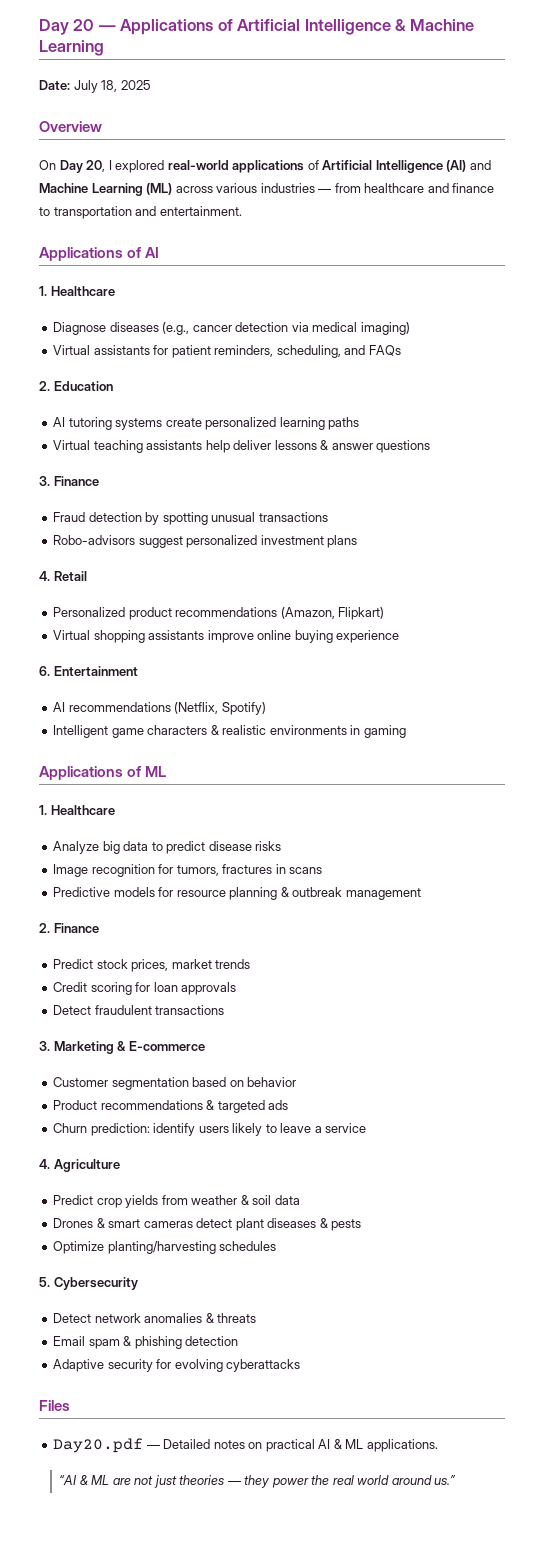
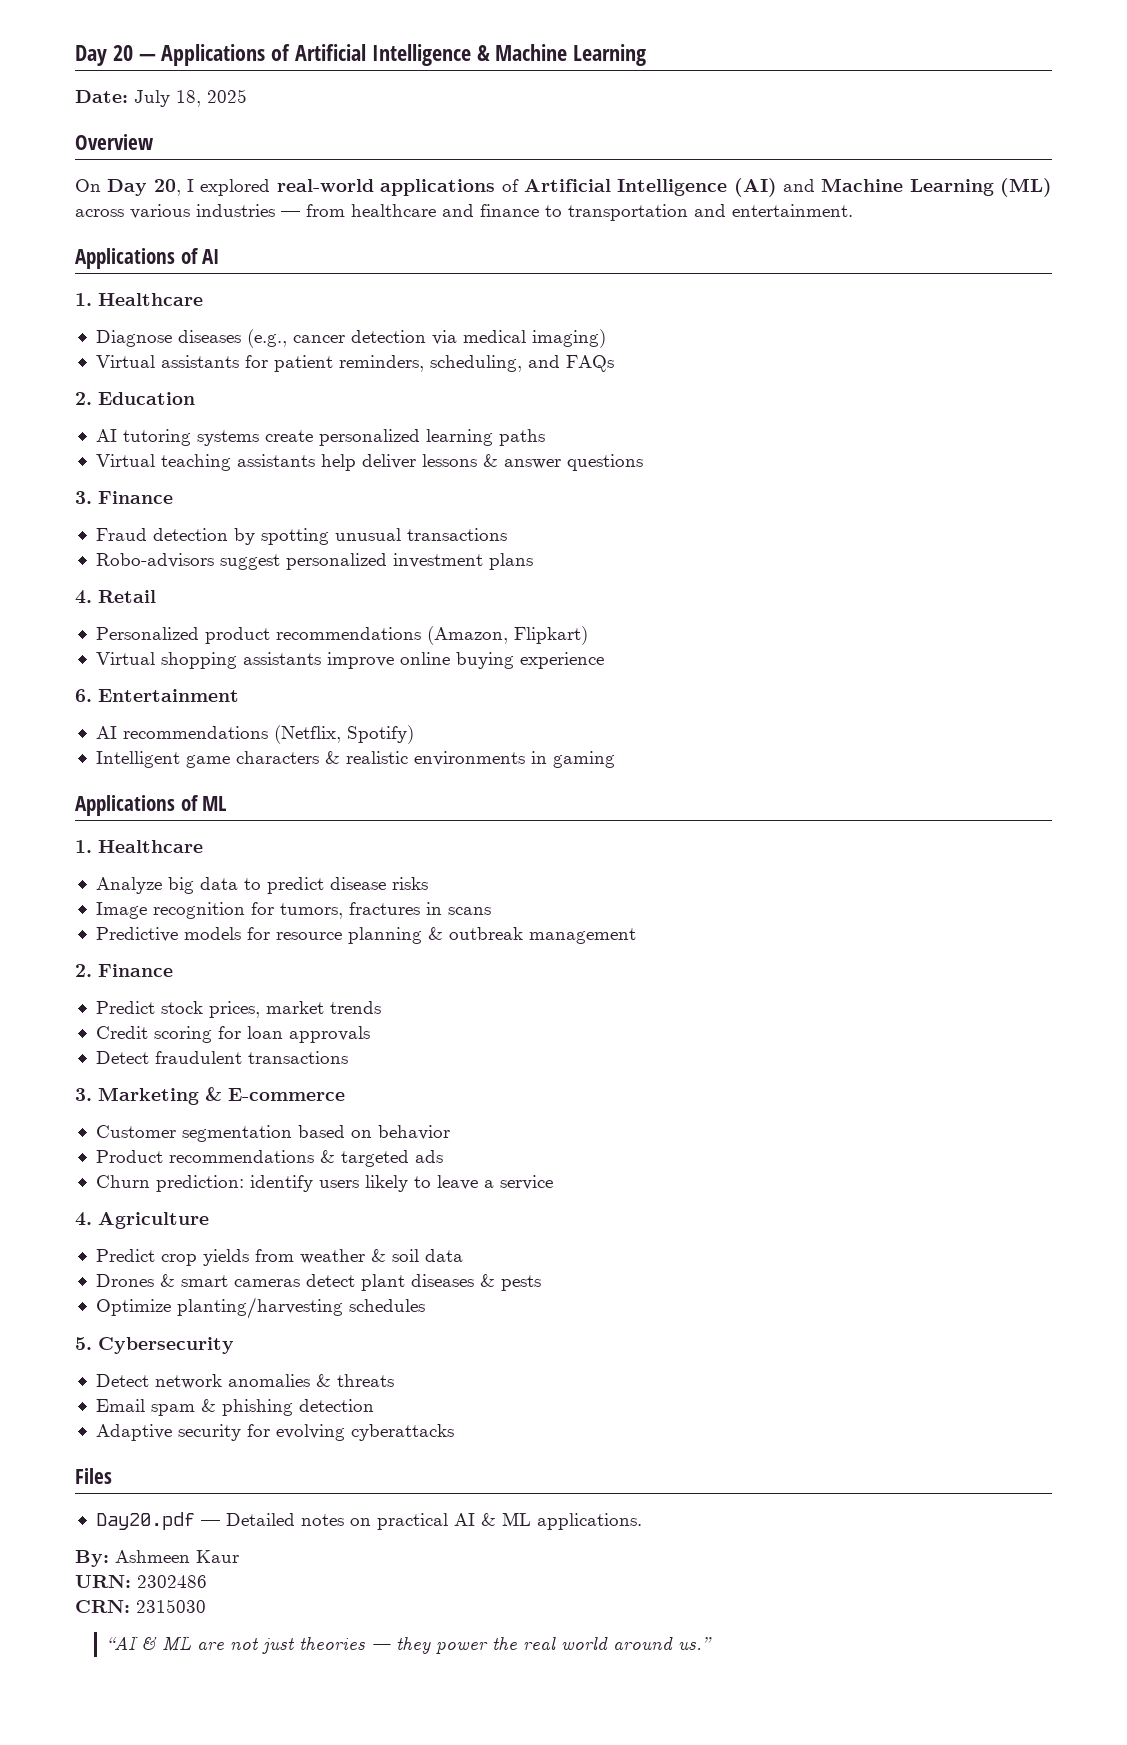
(438, 1445) none -> [75,1550,239,1567] [75,1575,207,1588] [75,1599,206,1613] // By: Ashmeen Kaur // URN: 2302486 // CRN: 2315030

